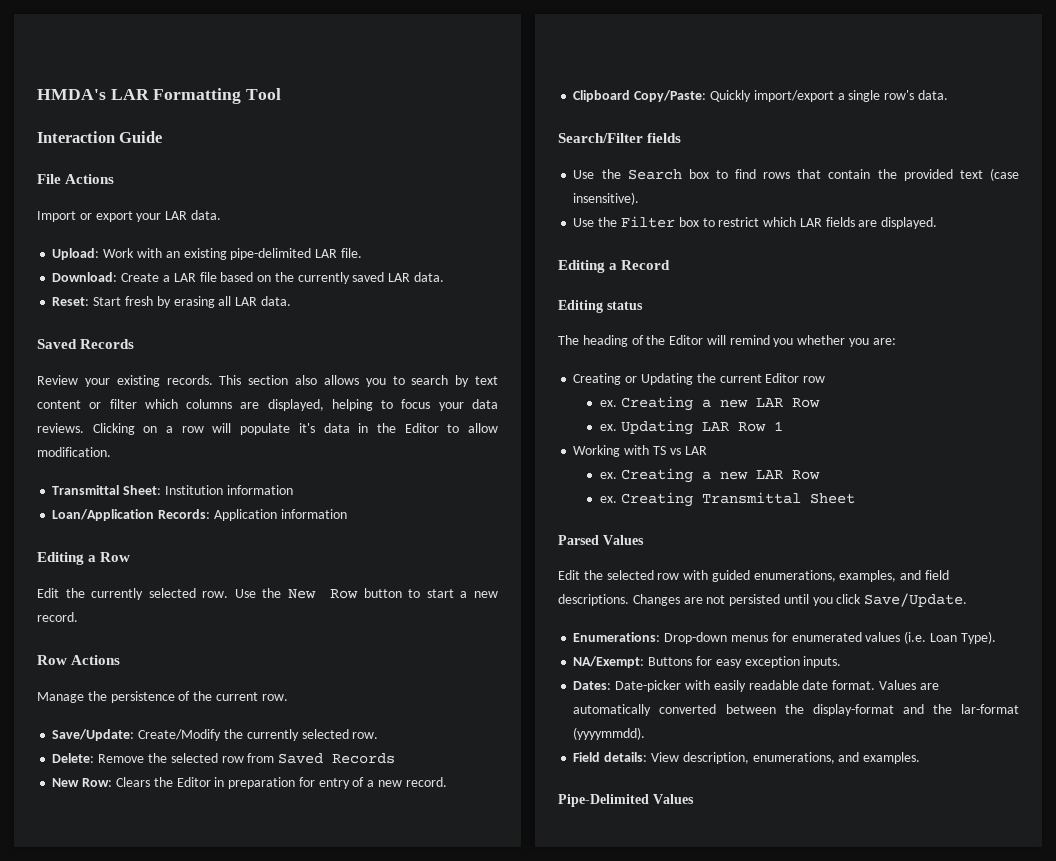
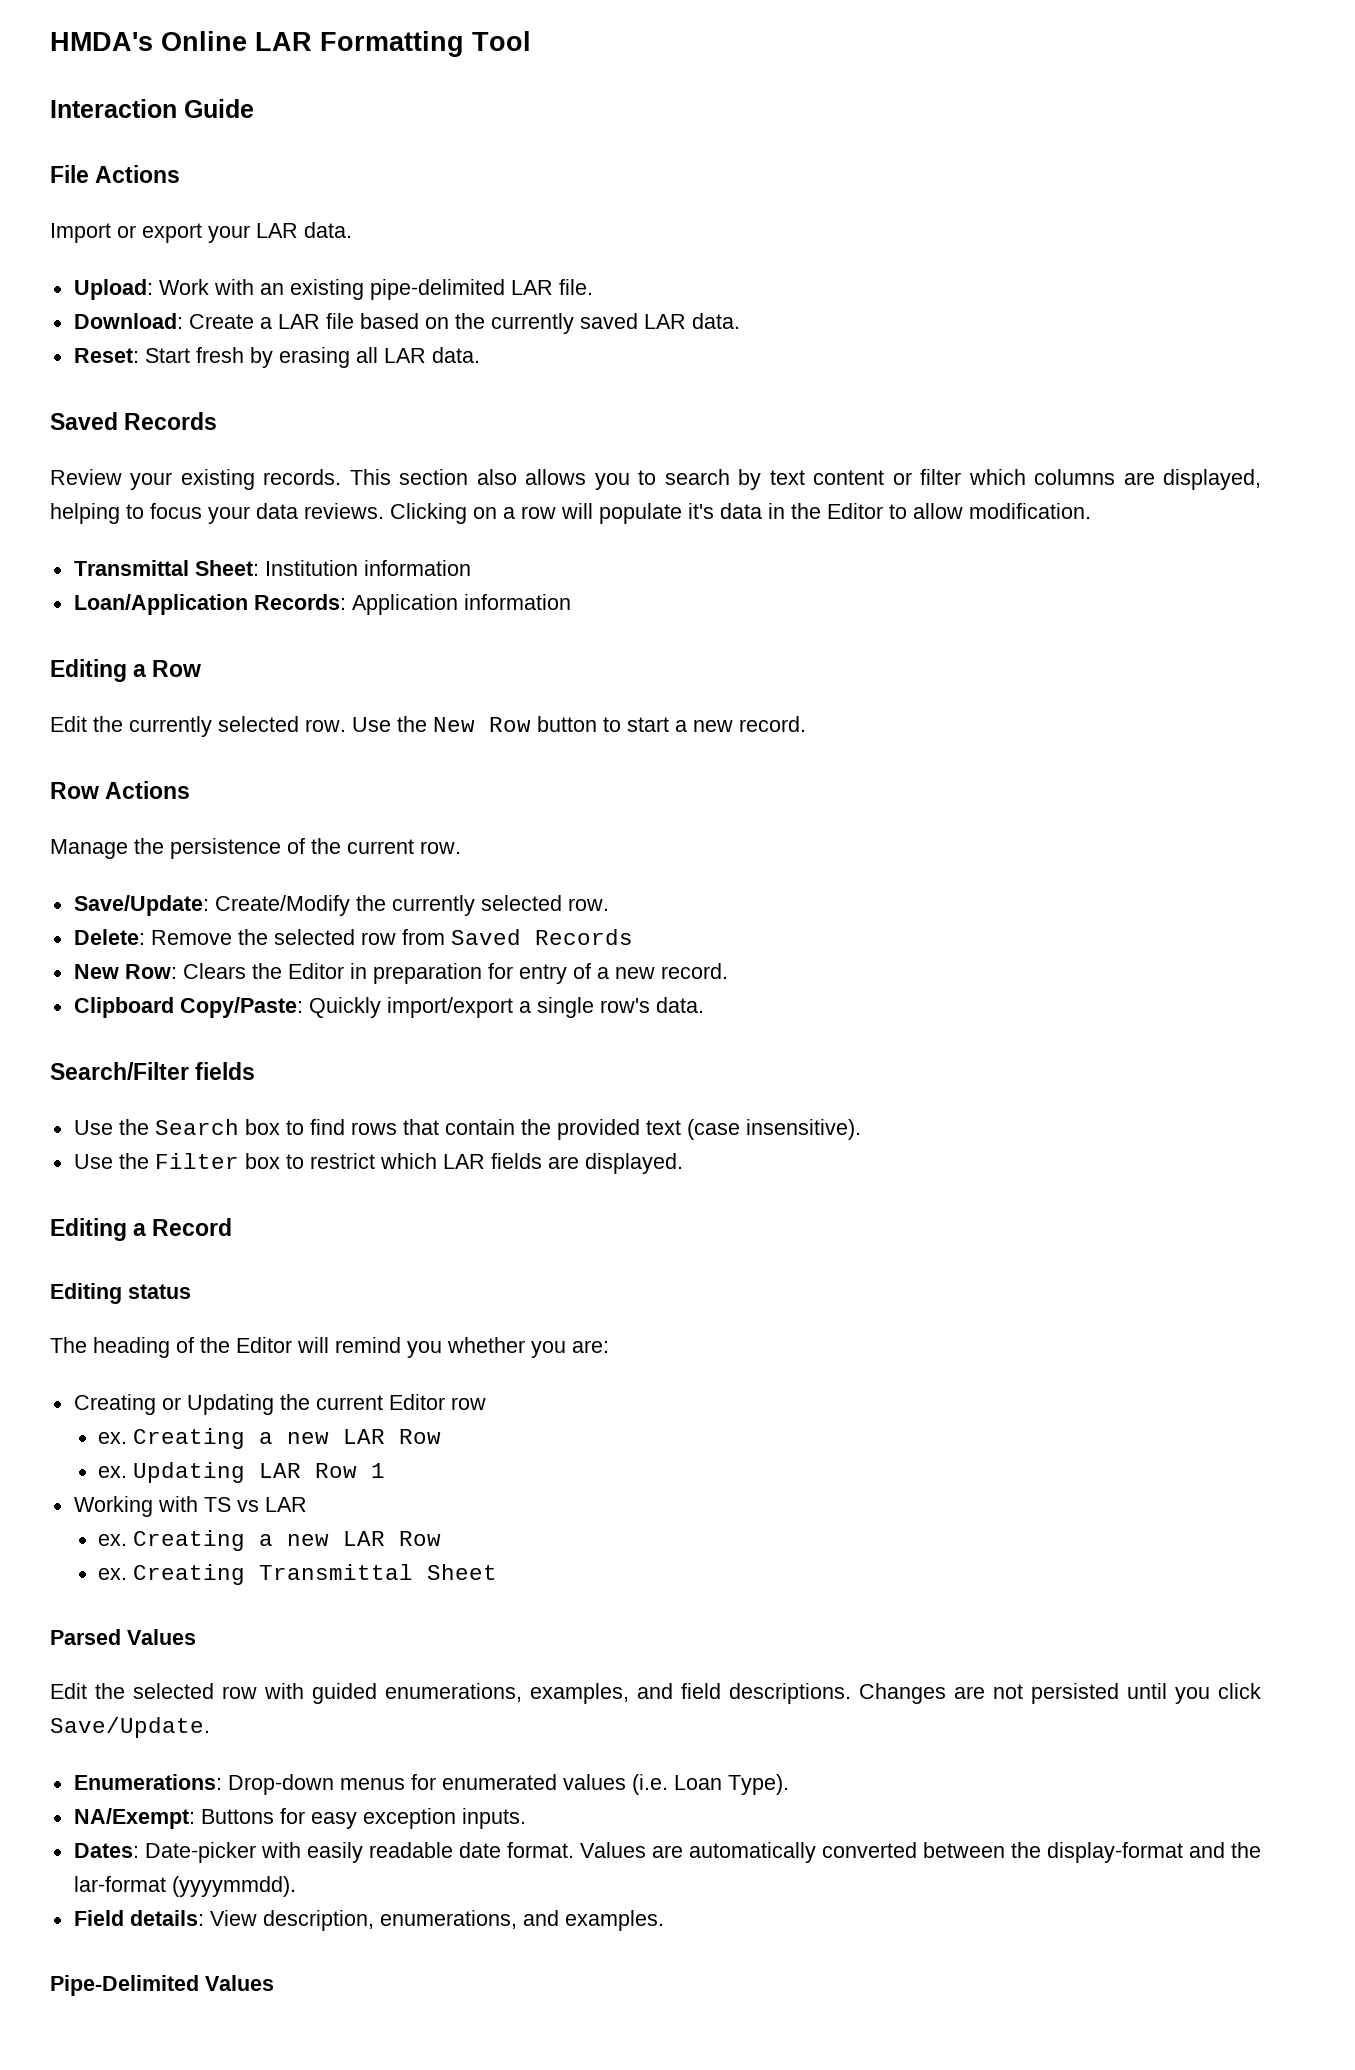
(106, 94) none -> [161,31,247,51] Online

